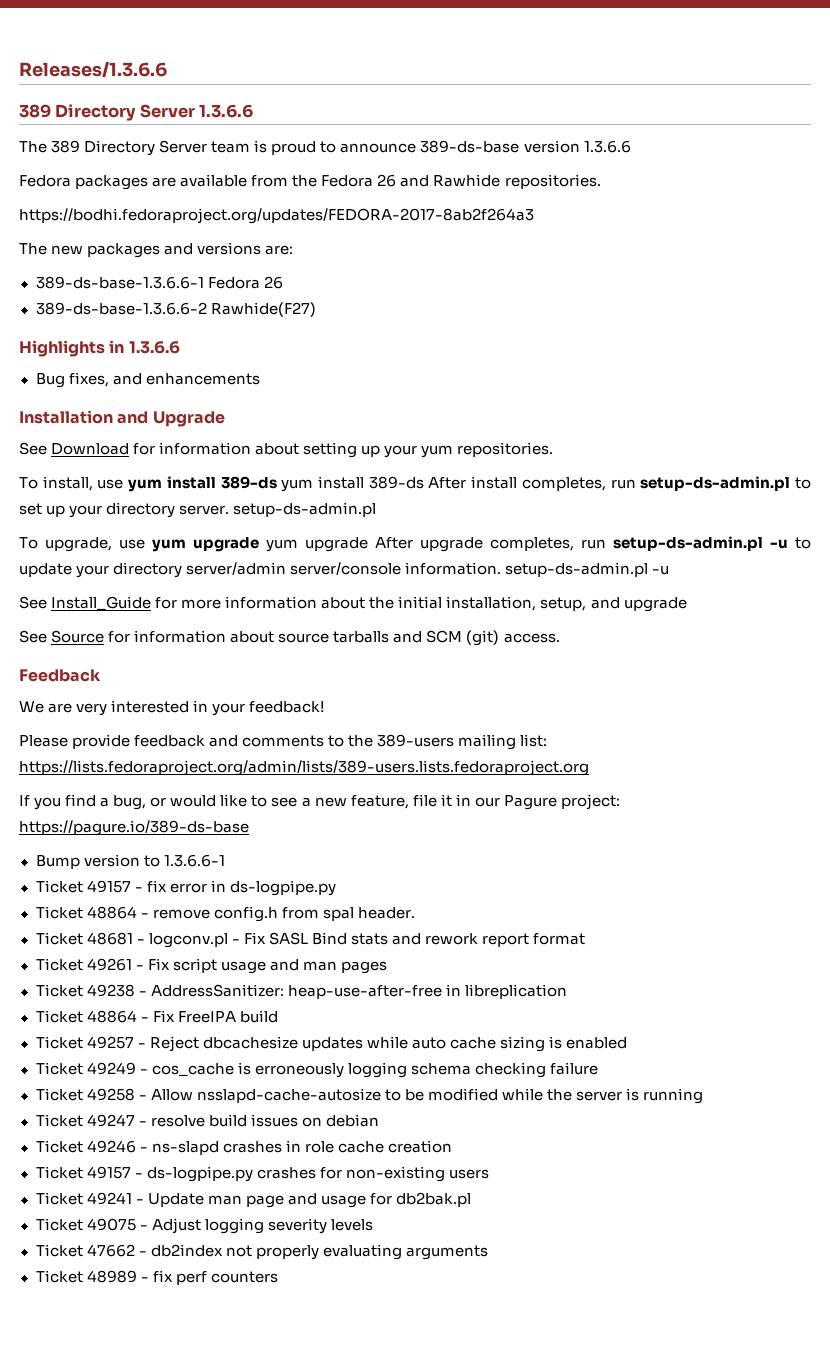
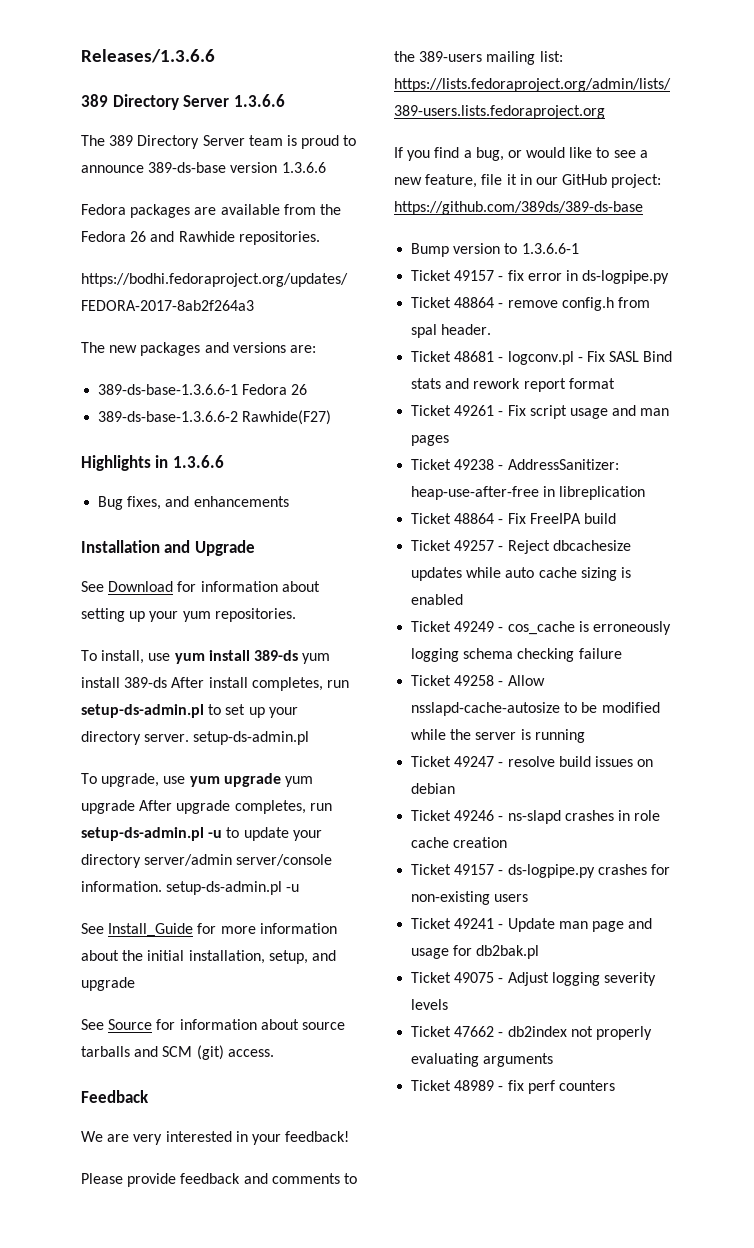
[503,794,620,810] [19,820,249,836] Pagure project: https://pagure.io/389-ds-base -> [562,174,662,188] [394,201,643,215] GitHub project: https://github.com/389ds/389-ds-base

